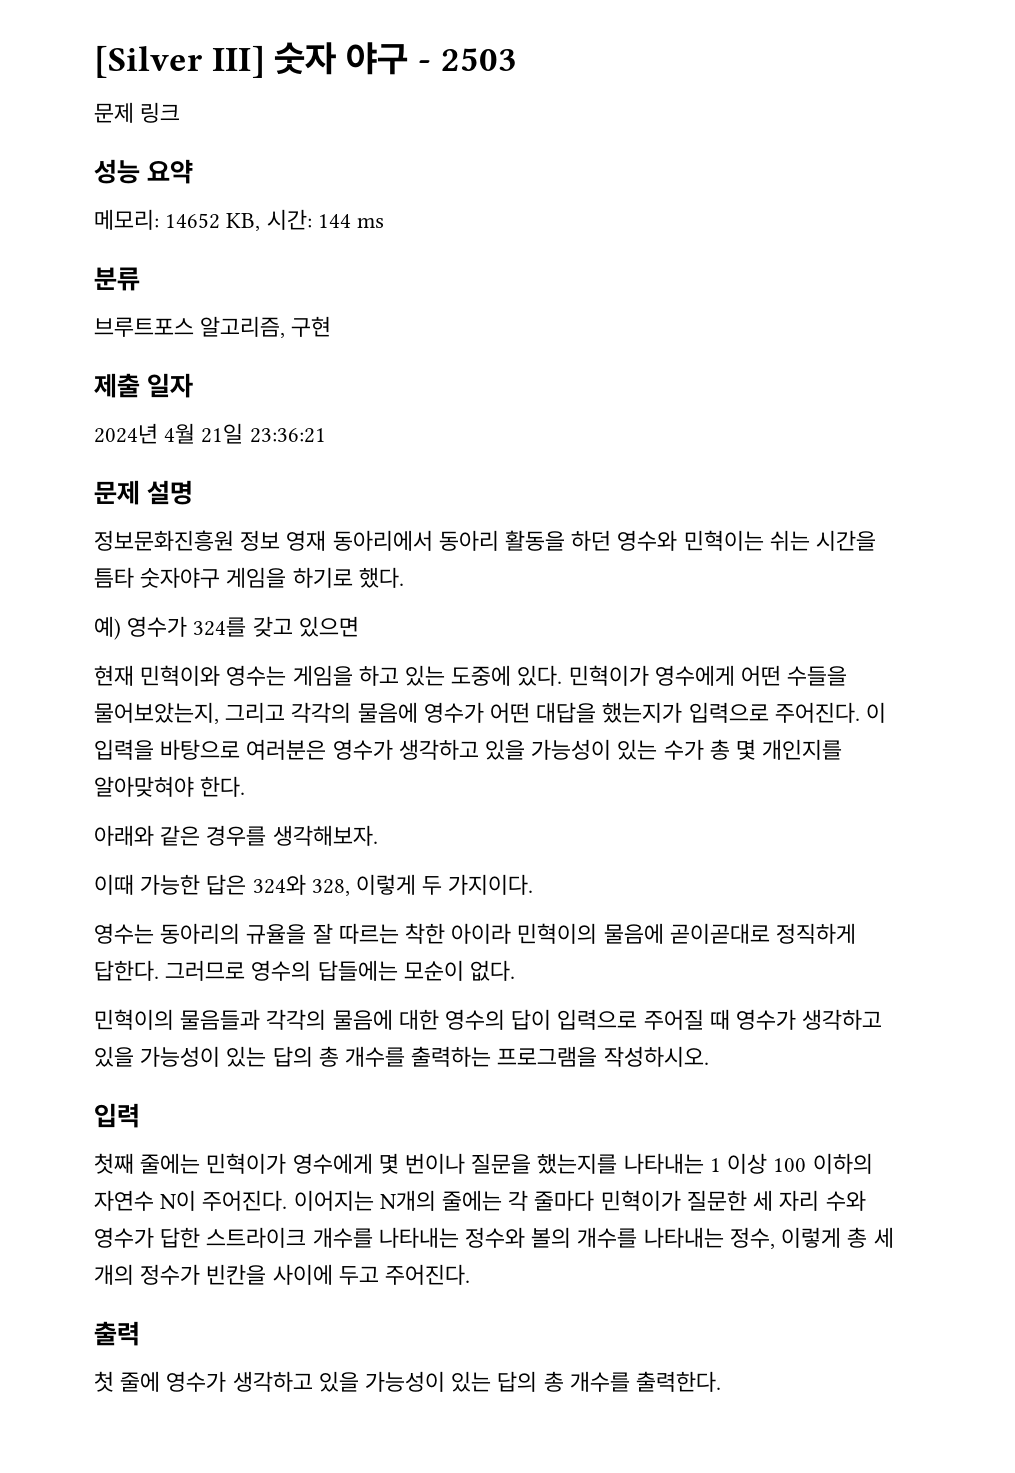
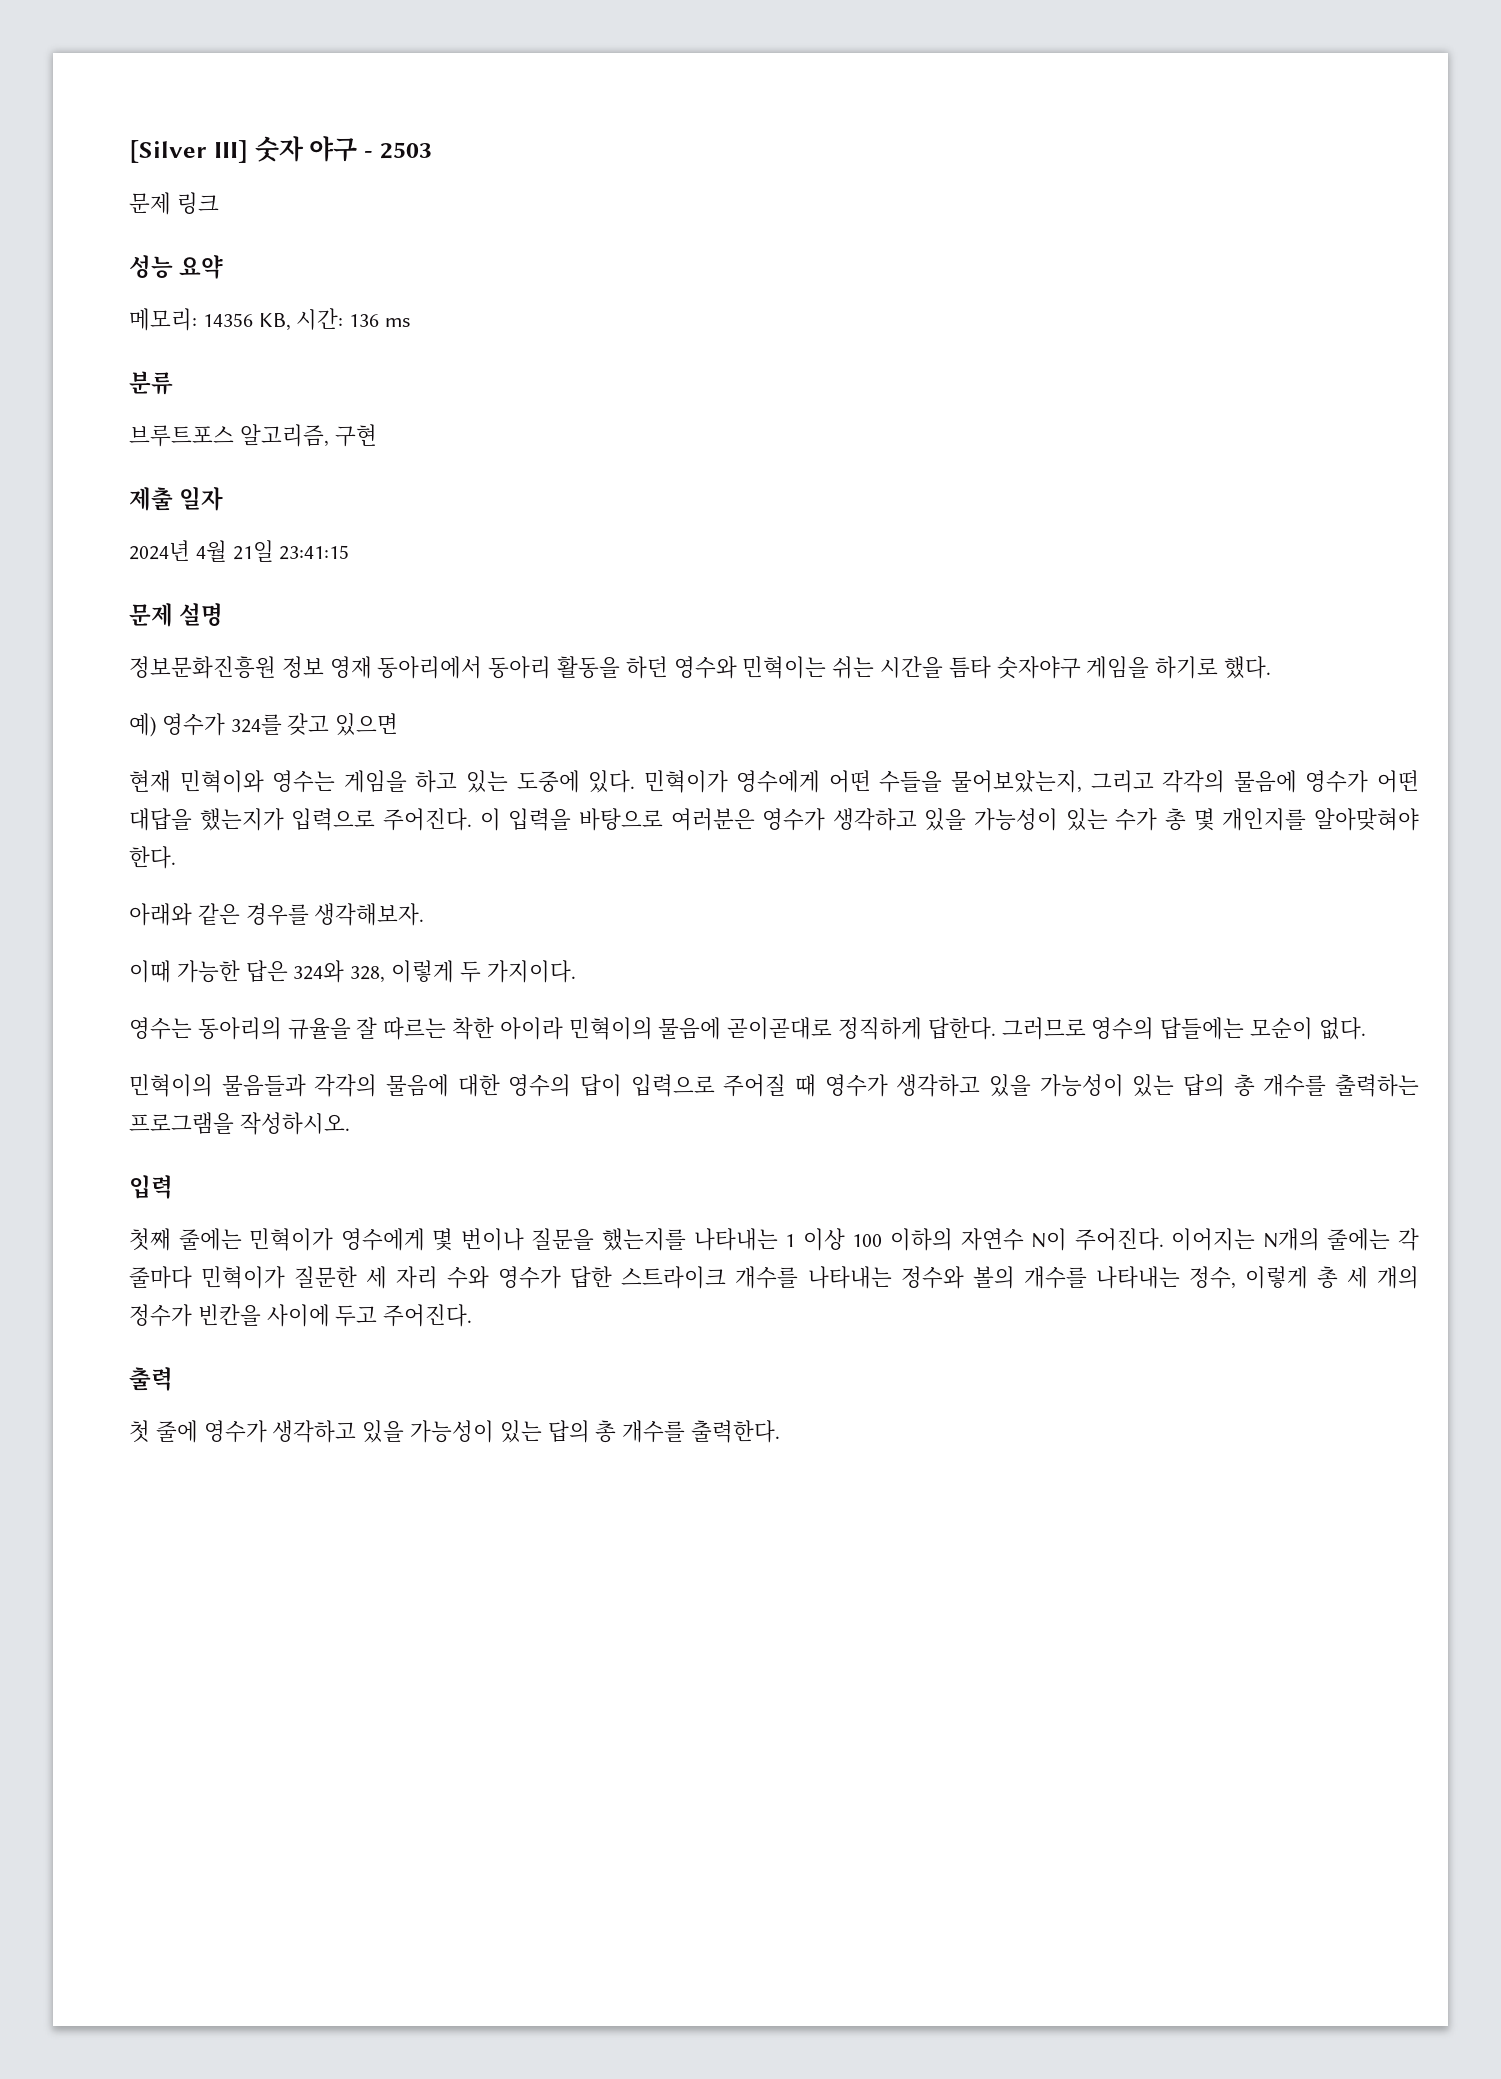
[165,213,221,229] 14652 -> [202,313,253,327] 14356
[317,214,351,228] 144 -> [349,314,380,327] 136
[249,428,326,443] 23:36:21 -> [279,545,350,560] 23:41:15

